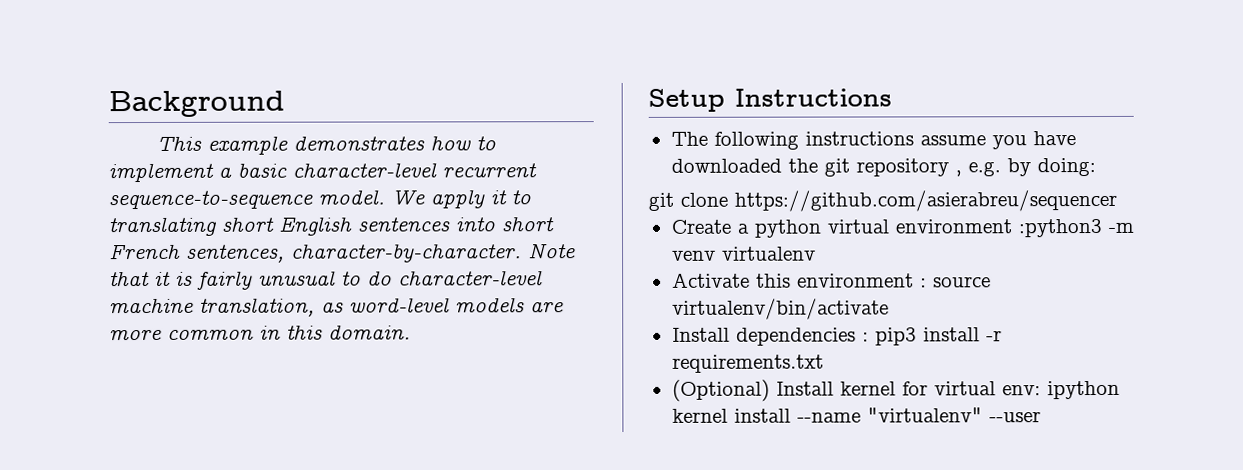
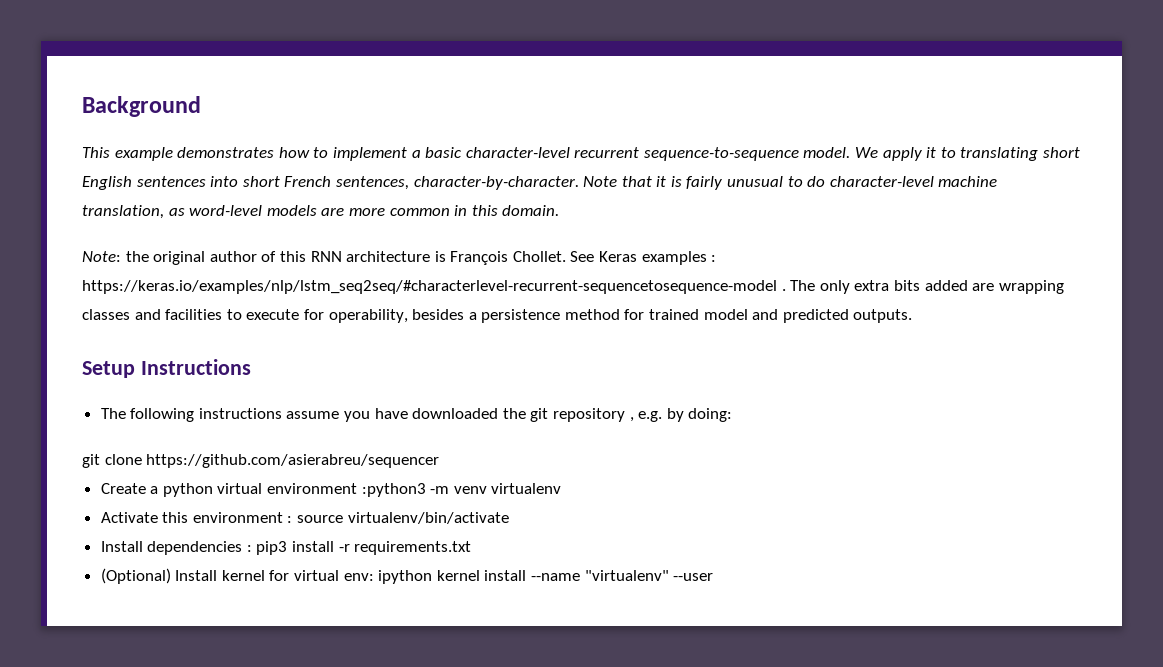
(411, 332) none -> [82,251,717,265] [82,280,1064,294] [82,309,913,323] // Note: the original author of this RNN architecture is François Chollet. See Keras examples : https://keras.io/examples/nlp/lstm_seq2seq/#characterlevel-recurrent-sequencetosequence-model . The only extra bits added are wrapping classes and facilities to execute for operability, besides a persistence method for trained model and predicted outputs.

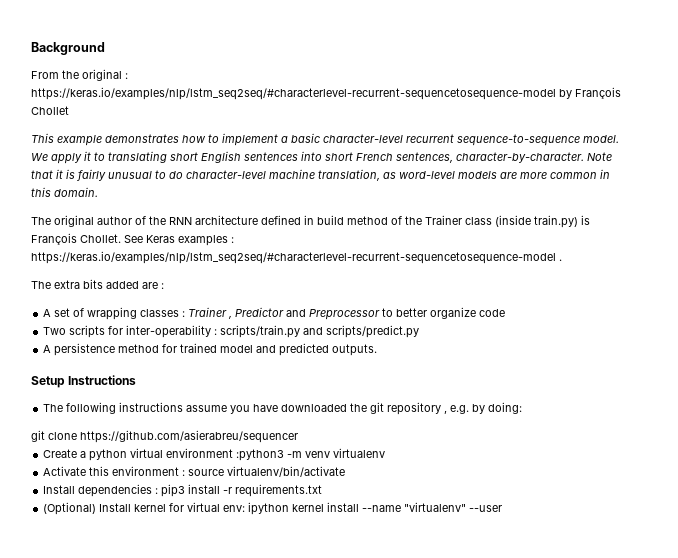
(201, 106) none -> [31,69,128,81] [31,87,621,100] [31,106,69,115] // From the original : https://keras.io/examples/nlp/lstm_seq2seq/#characterlevel-recurrent-sequencetosequence-model by François Chollet
[82,251,149,262] Note: the -> [31,217,51,225] The
[279,251,306,262] this -> [149,216,166,225] the
(431, 256) none -> [261,215,578,228] defined in build method of the Trainer class (inside train.py)
[790,280,850,294] The only -> [31,281,51,289] // The
[998,280,1064,294] [82,309,477,323] wrapping classes and facilities to execute for operability, besides a -> [161,283,164,289] [43,307,506,320] [43,325,420,338] [43,345,52,353] : // A set of wrapping classes : Trainer , Predictor and Preprocessor to better organize code // Two scripts for inter-operability : scripts/train.py and scripts/predict.py // A

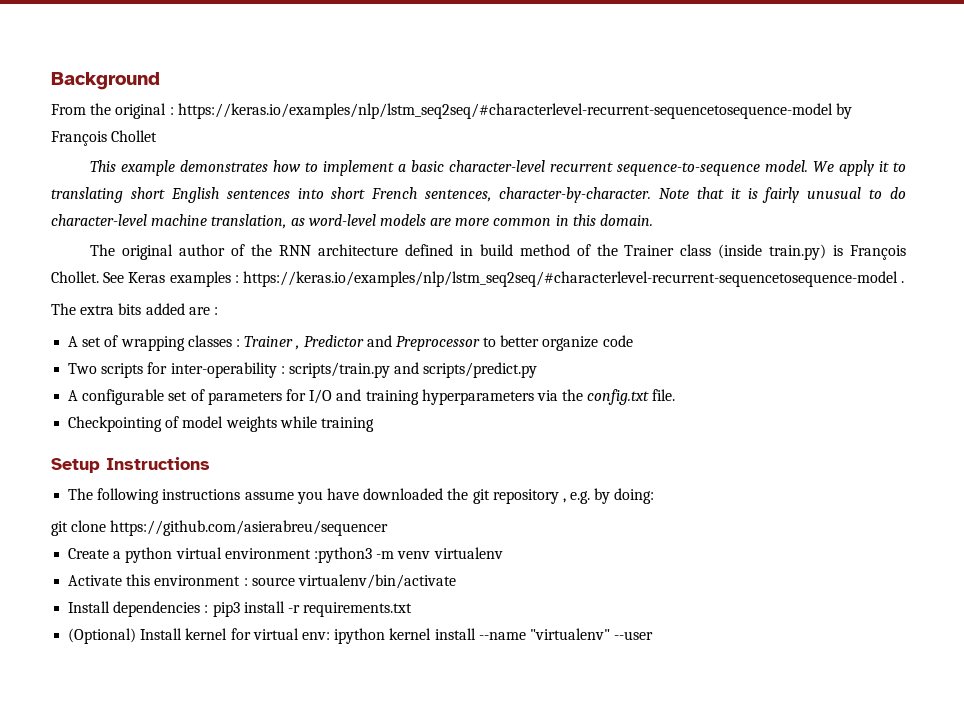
[54,343,378,356] persistence method for trained model and predicted outputs. -> [82,389,676,405] [68,416,374,432] configurable set of parameters for I/O and training hyperparameters via the config.txt file. // Checkpointing of model weights while training

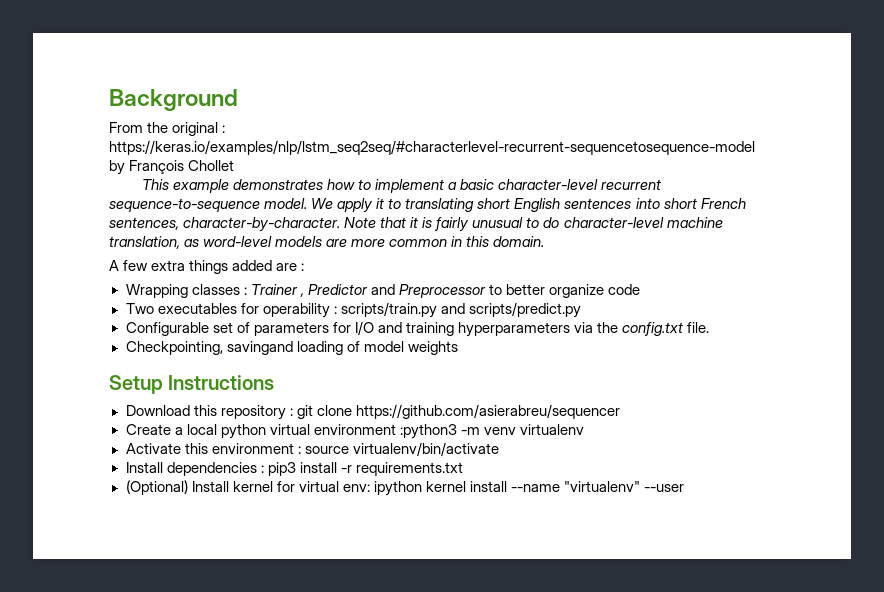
[90,244,907,260] [51,271,905,287] [51,303,142,315] The original author of the RNN architecture defined in build method of the Trainer class (inside train.py) is François Chollet. See Keras examples : https://keras.io/examples/nlp/lstm_seq2seq/#characterlevel-recurrent-sequencetosequence-model . // The extra bits -> [109,260,229,274] A few extra things
[68,335,185,351] A set of wrapping -> [125,284,188,298] Wrapping
[101,362,277,378] scripts for inter-operability -> [157,303,330,318] executables for operability
[68,389,165,405] A configurable -> [125,322,209,336] Configurable
[68,416,163,432] Checkpointing -> [125,341,343,355] Checkpointing, savingand loading
[279,416,374,432] while training -> (458, 348) none
[68,488,655,504] The following instructions assume you have downloaded the git repository , e.g. by doing: // -> [125,405,293,420] Download this repository :
(122, 555) none -> [186,424,217,435] local

